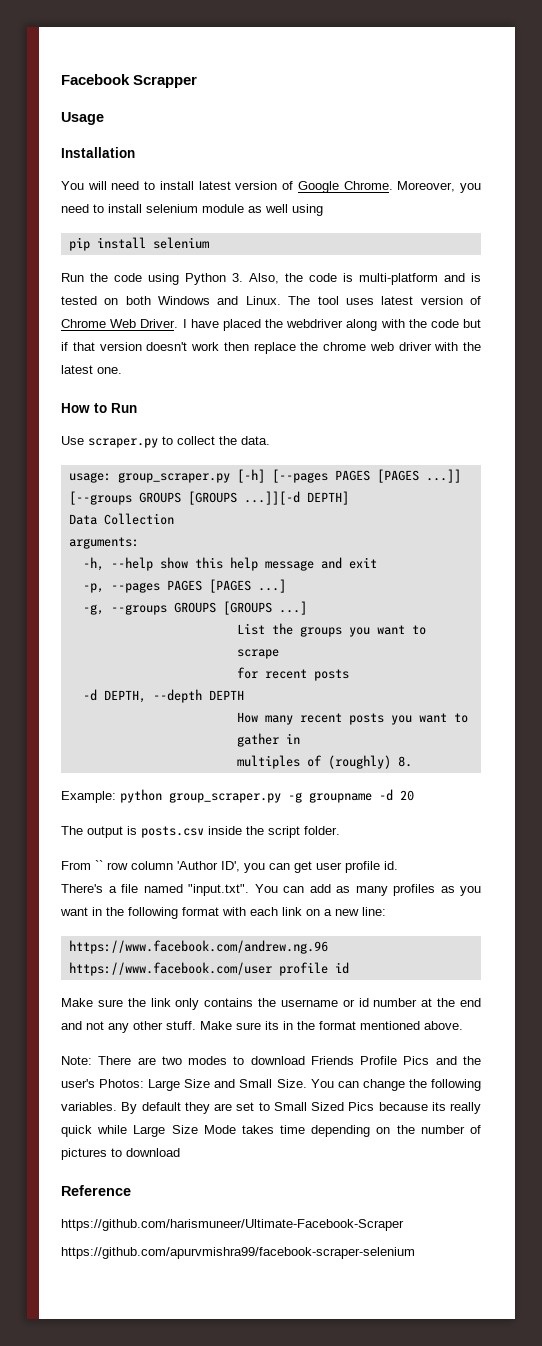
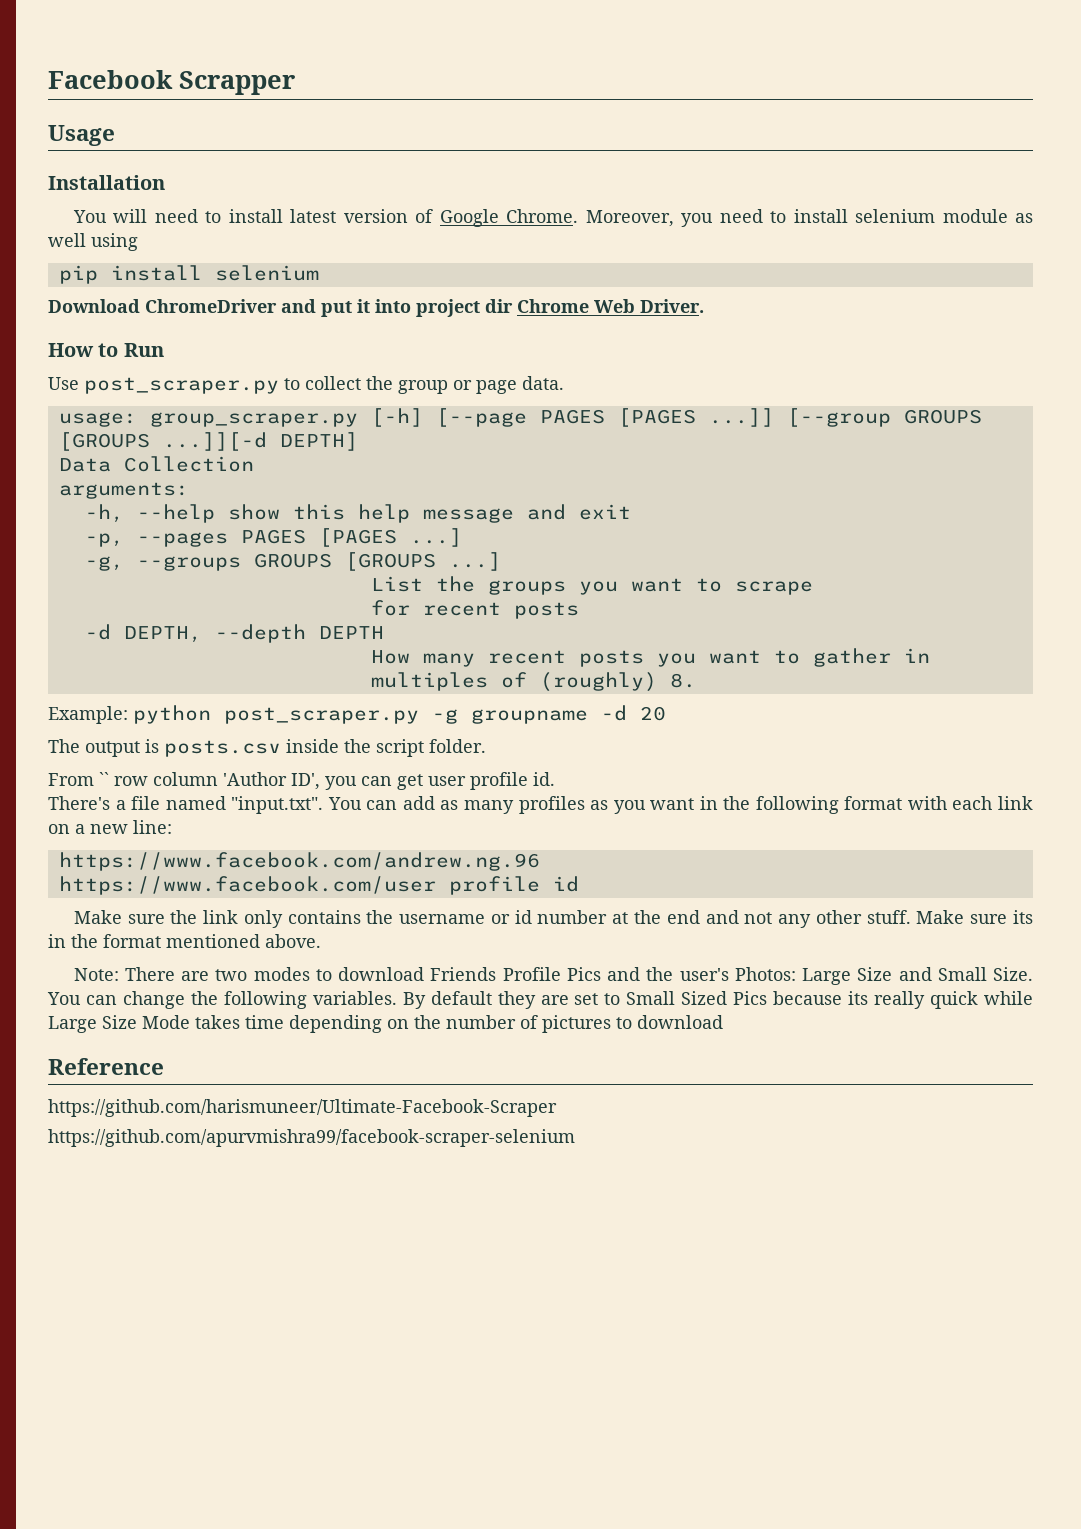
[61,273,481,285] [61,296,482,305] [61,319,482,331] [61,342,481,354] [61,365,122,374] Run the code using Python 3. Also, the code is multi-platform and is tested on both Windows and Linux. The tool uses latest version of Chrome Web Driver. I have placed the webdriver along with the code but if that version doesn't work then replace the chrome web driver with the latest one. -> [48,299,704,317] Download ChromeDriver and put it into project dir Chrome Web Driver.
[88,438,158,448] scraper.py -> [84,377,279,394] post_scraper.py
(237, 440) none -> [398,380,517,394] group or page
[271,469,328,483] [--pages -> [435,408,527,427] [--page
[68,491,132,505] [--groups -> [786,408,891,427] [--group
[169,792,281,803] group_scraper.py -> [224,707,419,724] post_scraper.py

